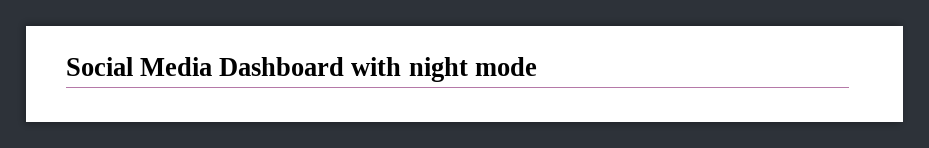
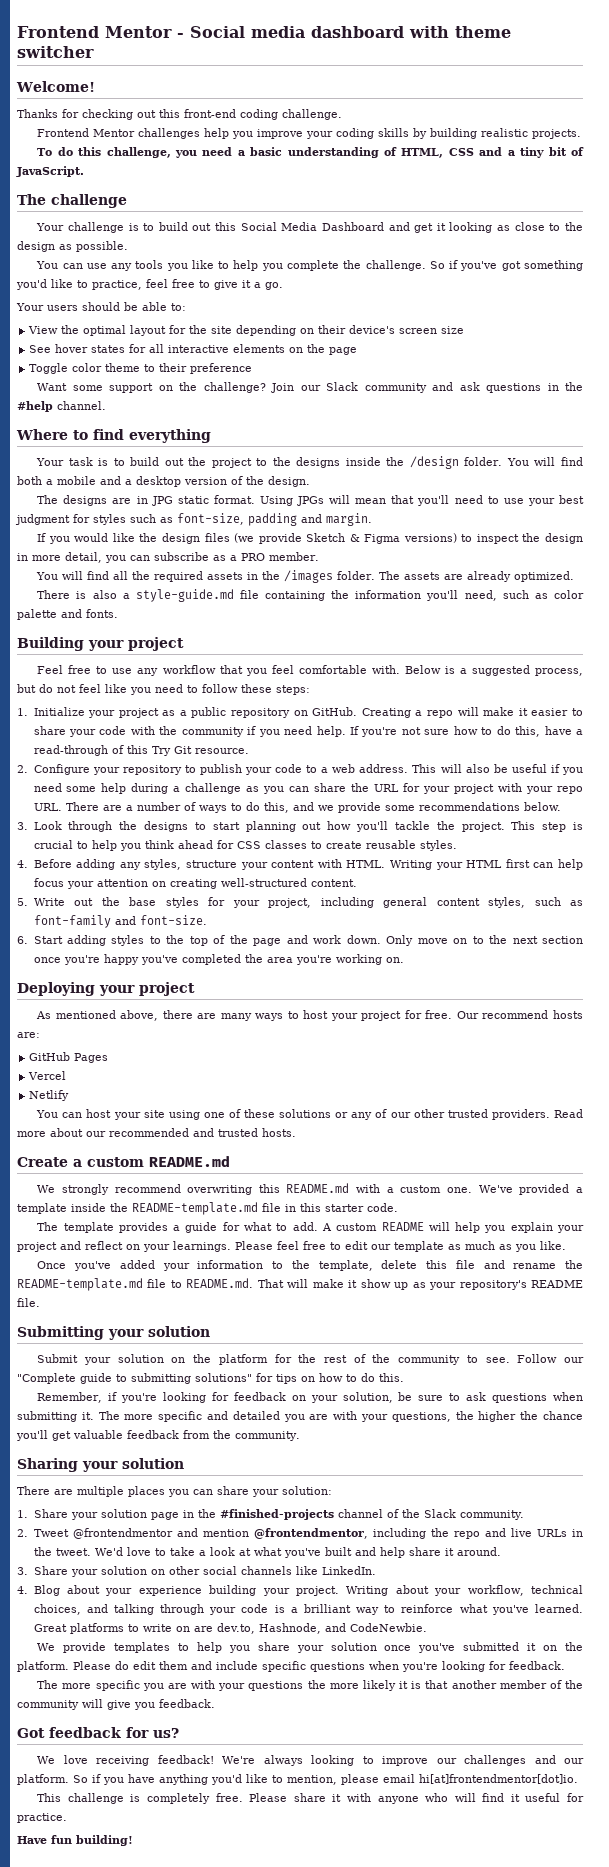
[66,57,537,82] Social Media Dashboard with night mode -> [17,26,511,38] [17,46,94,58] [16,81,95,92] [17,109,342,120] [37,128,582,139] [37,147,585,158] [16,166,84,177] [17,194,127,208] [36,222,583,233] [17,241,128,252] [36,260,583,271] [16,279,283,290] [16,302,186,311] [28,325,465,336] [29,344,358,355] [29,363,253,374] [37,382,583,393] [17,401,106,412] [16,429,211,443] [36,456,584,469] [17,476,310,487] [37,495,584,506] [15,513,372,526] [37,533,584,544] [17,552,319,563] [36,570,575,583] [37,589,584,602] [17,609,118,620] [17,637,184,651] [37,665,583,676] [17,684,310,695] [17,707,583,718] [33,726,584,737] [33,745,249,756] [17,764,583,775] [33,783,584,794] [33,802,562,813] [17,821,583,832] [33,840,457,851] [17,859,583,870] [33,878,357,889] [17,897,583,908] [33,915,207,928] [17,935,583,946] [33,954,404,965] [17,982,195,996] [36,1010,584,1021] [17,1032,40,1038] [29,1052,109,1063] [28,1071,67,1080] [29,1090,70,1101] [36,1109,583,1120] [17,1128,296,1137] [17,1155,230,1167] [37,1183,583,1195] [17,1202,398,1215] [37,1222,585,1233] [17,1241,566,1252] [37,1260,583,1271] [17,1278,583,1291] [17,1298,40,1307] [17,1326,210,1340] [37,1354,585,1365] [17,1373,404,1384] [37,1392,583,1403] [17,1411,583,1422] [16,1430,300,1441] [17,1458,184,1472] [17,1486,332,1497] [17,1509,525,1520] [17,1528,583,1539] [33,1547,501,1558] [17,1566,376,1577] [17,1585,583,1596] [33,1604,584,1615] [33,1623,428,1634] [37,1642,584,1653] [17,1661,565,1672] [37,1680,583,1691] [17,1699,215,1710] [17,1727,179,1738] [37,1755,585,1766] [17,1774,578,1785] [37,1793,585,1804] [17,1813,67,1823] [17,1835,133,1846] Frontend Mentor - Social media dashboard with theme switcher // Welcome! // Thanks for checking out this front-end coding challenge. // Frontend Mentor challenges help you improve your coding skills by building realistic projects. // To do this challenge, you need a basic understanding of HTML, CSS and a tiny bit of JavaScript. // The challenge // Your challenge is to build out this Social Media Dashboard and get it looking as close to the design as possible. // You can use any tools you like to help you complete the challenge. So if you've got something you'd like to practice, feel free to give it a go. // Your users should be able to: // View the optimal layout for the site depending on their device's screen size // See hover states for all interactive elements on the page // Toggle color theme to their preference // Want some support on the challenge? Join our Slack community and ask questions in the #help channel. // Where to find everything // Your task is to build out the project to the designs inside the /design folder. You will find both a mobile and a desktop version of the design. // The designs are in JPG static format. Using JPGs will mean that you'll need to use your best judgment for styles such as font-size, padding and margin. // If you would like the design files (we provide Sketch & Figma versions) to inspect the design in more detail, you can subscribe as a PRO member. // You will find all the required assets in the /images folder. The assets are already optimized. // There is also a style-guide.md file containing the information you'll need, such as color palette and fonts. // Building your project // Feel free to use any workflow that you feel comfortable with. Below is a suggested process, but do not feel like you need to follow these steps: // 1. Initialize your project as a public repository on GitHub. Creating a repo will make it easier to share your code with the community if you need help. If you're not sure how to do this, have a read-through of this Try Git resource. // 2. Configure your repository to publish your code to a web address. This will also be useful if you need some help during a challenge as you can share the URL for your project with your repo URL. There are a number of ways to do this, and we provide some recommendations below. // 3. Look through the designs to start planning out how you'll tackle the project. This step is crucial to help you think ahead for CSS classes to create reusable styles. // 4. Before adding any styles, structure your content with HTML. Writing your HTML first can help focus your attention on creating well-structured content. // 5. Write out the base styles for your project, including general content styles, such as font-family and font-size. // 6. Start adding styles to the top of the page and work down. Only move on to the next section once you're happy you've completed the area you're working on. // Deploying your project // As mentioned above, there are many ways to host your project for free. Our recommend hosts are: // GitHub Pages // Vercel // Netlify // You can host your site using one of these solutions or any of our other trusted providers. Read more about our recommended and trusted hosts. // Create a custom README.md // We strongly recommend overwriting this README.md with a custom one. We've provided a template inside the README-template.md file in this starter code. // The template provides a guide for what to add. A custom README will help you explain your project and reflect on your learnings. Please feel free to edit our template as much as you like. // Once you've added your information to the template, delete this file and rename the README-template.md file to README.md. That will make it show up as your repository's README file. // Submitting your solution // Submit your solution on the platform for the rest of the community to see. Follow our "Complete guide to submitting solutions" for tips on how to do this. // Remember, if you're looking for feedback on your solution, be sure to ask questions when submitting it. The more specific and detailed you are with your questions, the higher the chance you'll get valuable feedback from the community. // Sharing your solution // There are multiple places you can share your solution: // 1. Share your solution page in the #finished-projects channel of the Slack community. // 2. Tweet @frontendmentor and mention @frontendmentor, including the repo and live URLs in the tweet. We'd love to take a look at what you've built and help share it around. // 3. Share your solution on other social channels like LinkedIn. // 4. Blog about your experience building your project. Writing about your workflow, technical choices, and talking through your code is a brilliant way to reinforce what you've learned. Great platforms to write on are dev.to, Hashnode, and CodeNewbie. // We provide templates to help you share your solution once you've submitted it on the platform. Please do edit them and include specific questions when you're looking for feedback. // The more specific you are with your questions the more likely it is that another member of the community will give you feedback. // Got feedback for us? // We love receiving feedback! We're always looking to improve our challenges and our platform. So if you have anything you'd like to mention, please email hi[at]frontendmentor[dot]io. // This challenge is completely free. Please share it with anyone who will find it useful for practice. // Have fun building!

